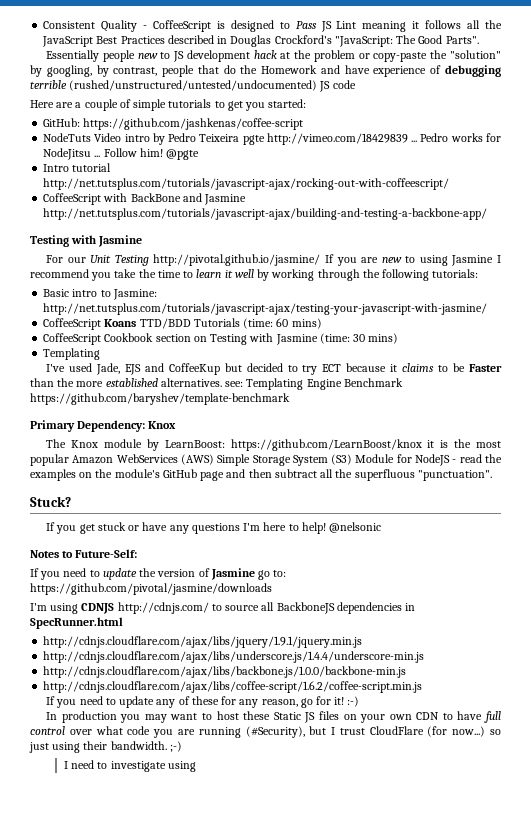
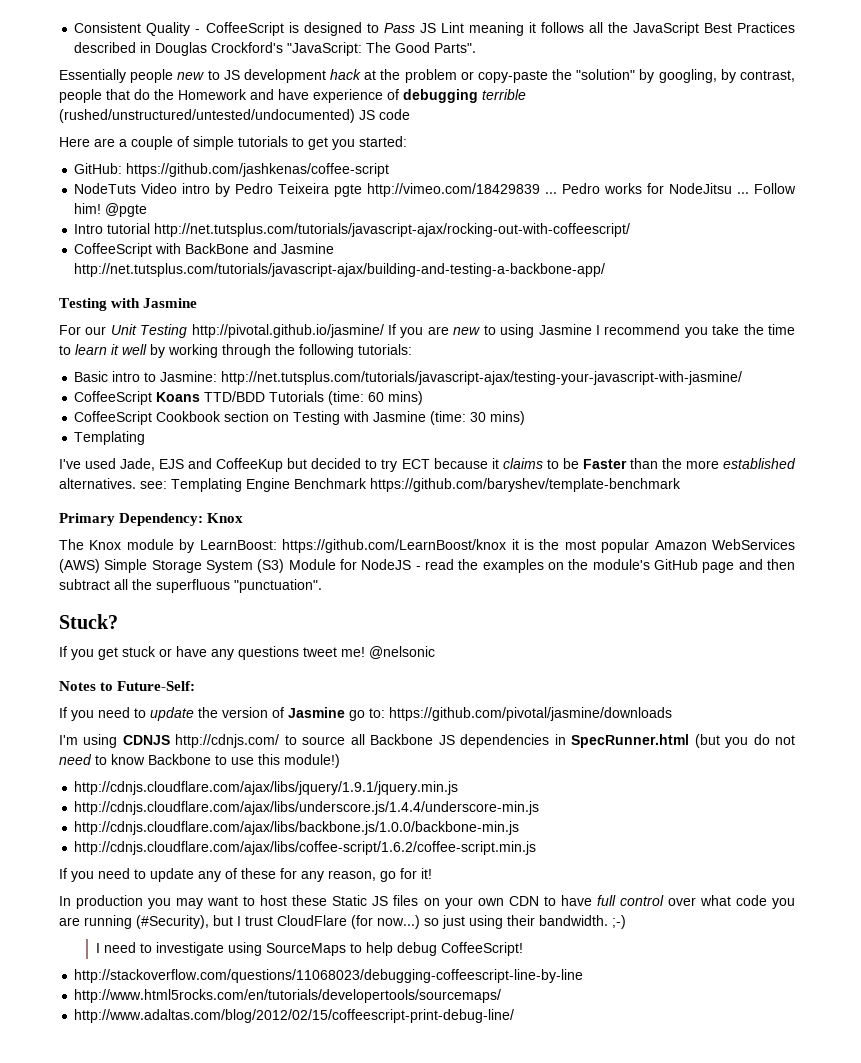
[243,522,326,534] I'm here to help! -> [303,647,365,657] tweet me!
[276,602,335,614] BackboneJS -> [370,734,455,745] Backbone JS
(123, 623) none -> [694,734,795,748] [59,754,340,768] (but you do not need to know Backbone to use this module!)
[347,696,360,707] :-) -> (432, 873) none
(196, 766) none -> [265,942,523,956] [74,969,584,983] [74,989,502,1003] [74,1009,515,1023] SourceMaps to help debug CoffeeScript! // http://stackoverflow.com/questions/11068023/debugging-coffeescript-line-by-line // http://www.html5rocks.com/en/tutorials/developertools/sourcemaps/ // http://www.adaltas.com/blog/2012/02/15/coffeescript-print-debug-line/

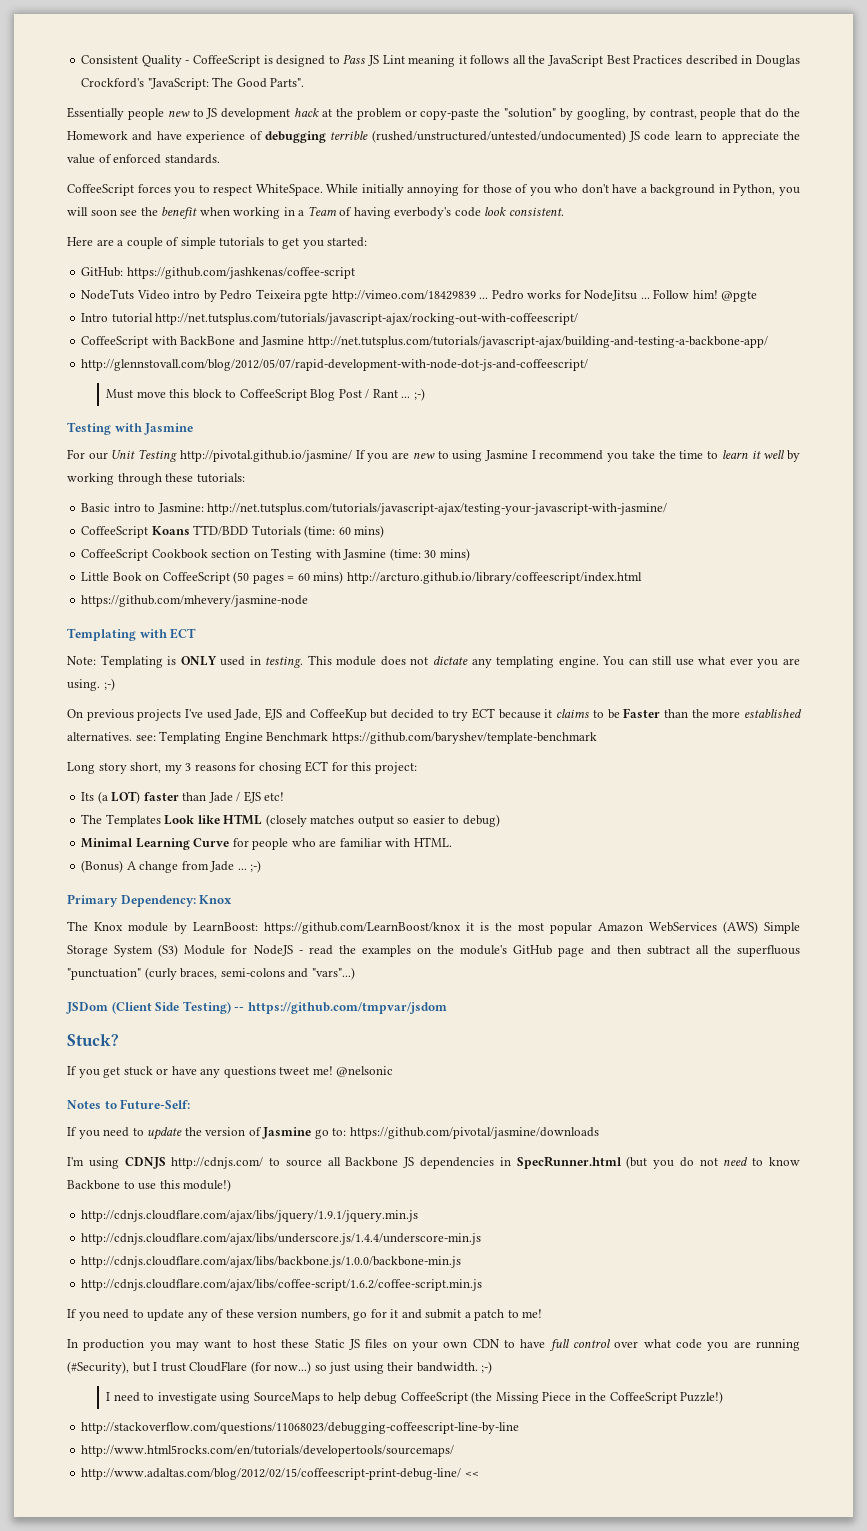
(410, 114) none -> [674,131,800,143] [67,154,220,164] [67,184,800,196] [67,206,564,219] learn to appreciate the value of enforced standards. // CoffeeScript forces you to respect WhiteSpace. While initially annoying for those of you who don't have a background in Python, you will soon see the benefit when working in a Team of having everbody's code look consistent.
(606, 270) none -> [81,359,589,371] [106,388,425,401] // http://glennstovall.com/blog/2012/05/07/rapid-development-with-node-dot-js-and-coffeescript/ // Must move this block to CoffeeScript Blog Post / Rant ... ;-)
[275,344,354,358] the following -> [165,473,194,482] these
[74,431,146,445] Templating // -> [81,571,642,584] [81,595,309,607] [67,628,197,641] [67,655,800,668] [67,678,115,691] [67,709,182,721] Little Book on CoffeeScript (50 pages = 60 mins) http://arcturo.github.io/library/coffeescript/index.html // https://github.com/mhevery/jasmine-node // Templating with ECT // Note: Templating is ONLY used in testing. This module does not dictate any templating engine. You can still use what ever you are using. ;-) // On previous projects
(681, 485) none -> [67,761,417,774] [81,791,285,804] [81,814,500,827] [81,837,452,850] [81,860,262,873] // Long story short, my 3 reasons for chosing ECT for this project: // Its (a LOT) faster than Jade / EJS etc! // The Templates Look like HTML (closely matches output so easier to debug) // Minimal Learning Curve for people who are familiar with HTML. // (Bonus) A change from Jade ... ;-)
[234,579,322,593] "punctuation". -> [67,967,355,980] [66,1001,447,1014] "punctuation" (curly braces, semi-colons and "vars"...) // JSDom (Client Side Testing) -- https://github.com/tmpvar/jsdom
[280,868,432,882] for any reason, go for it! -> [257,1309,543,1321] version numbers, go for it and submit a patch to me!
[440,942,523,956] CoffeeScript! -> [400,1391,724,1404] CoffeeScript (the Missing Piece in the CoffeeScript Puzzle!)
(515, 1016) none -> [464,1471,479,1477] <<

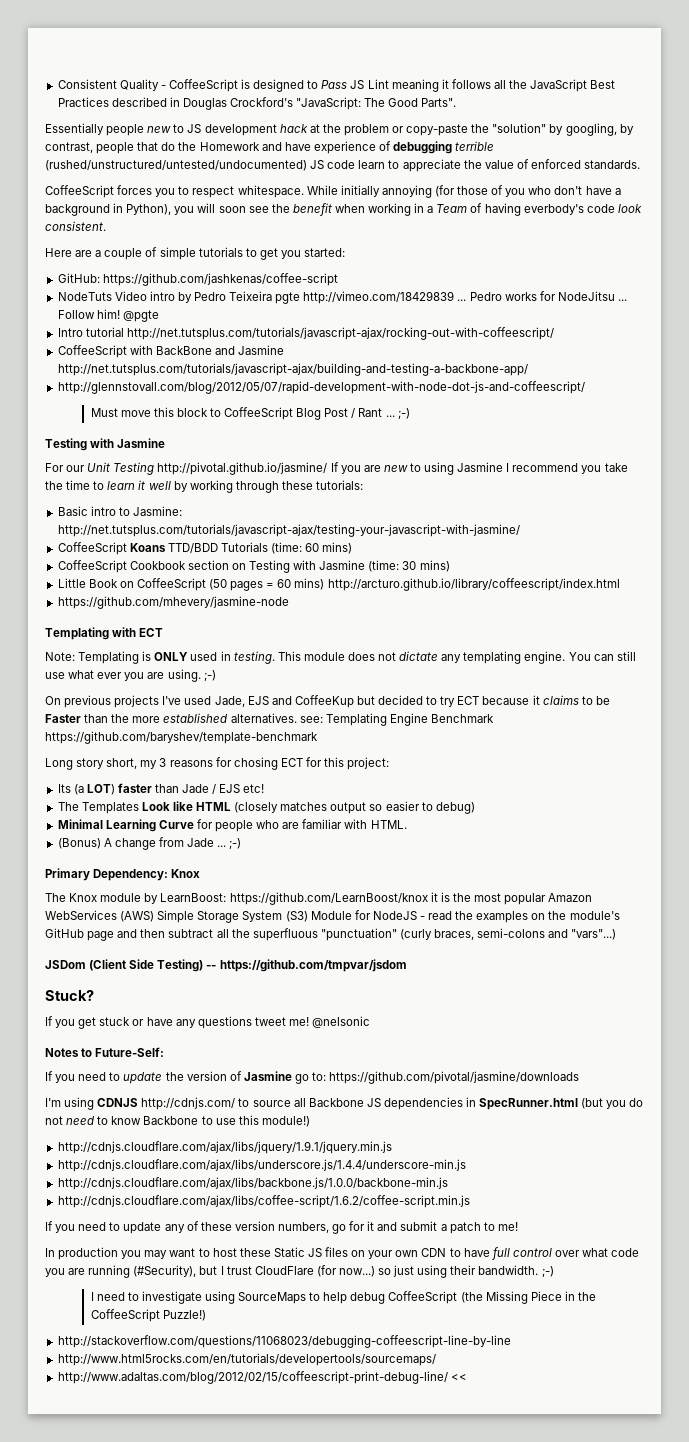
[255,184,323,196] WhiteSpace. -> [237,185,304,198] whitespace.
[462,184,479,193] for -> [434,185,455,197] (for
[733,184,776,196] Python, -> [126,204,172,215] Python),

